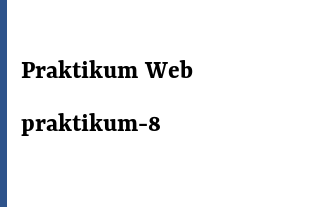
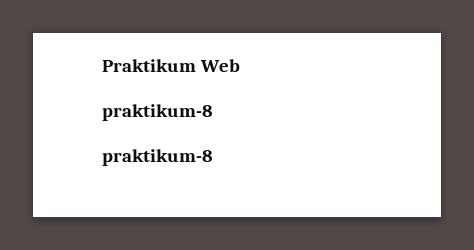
(161, 124) none -> [102,149,213,166] // praktikum-8

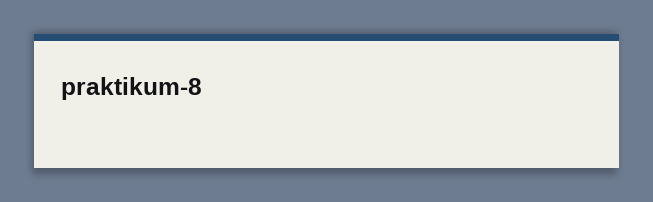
[102,59,240,72] [102,104,213,121] [102,149,213,166] Praktikum Web // praktikum-8 // praktikum-8 -> [61,77,202,100] praktikum-8

